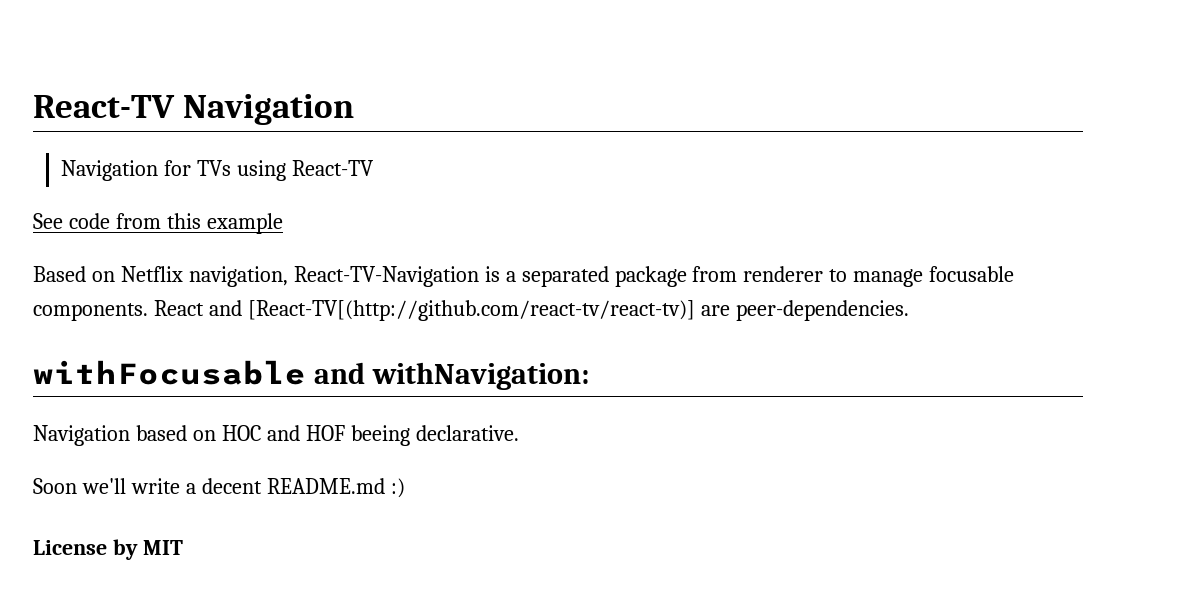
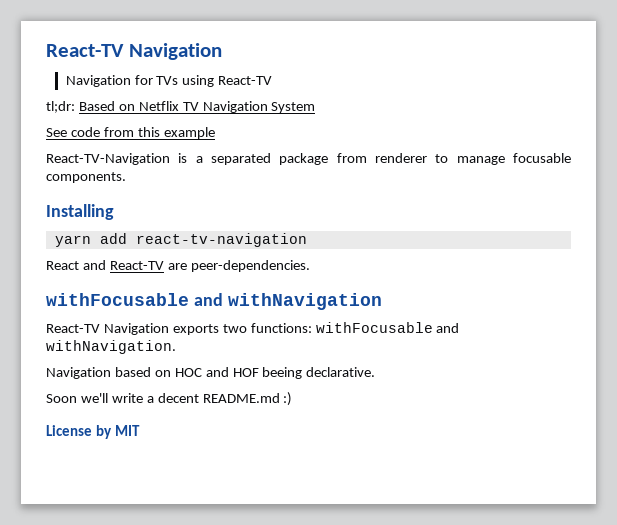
(374, 168) none -> [46,101,316,113] // tl;dr: Based on Netflix TV Navigation System
[33,266,288,287] Based on Netflix navigation, -> (215, 133) none
(148, 312) none -> [46,204,114,220] [54,233,307,247] // Installing // yarn add react-tv-navigation //
[247,300,695,321] [React-TV[(http://github.com/react-tv/react-tv)] -> [109,261,164,270] React-TV
[371,362,589,390] withNavigation: -> [227,293,382,310] [46,322,460,335] [46,340,176,354] withNavigation // React-TV Navigation exports two functions: withFocusable and withNavigation.

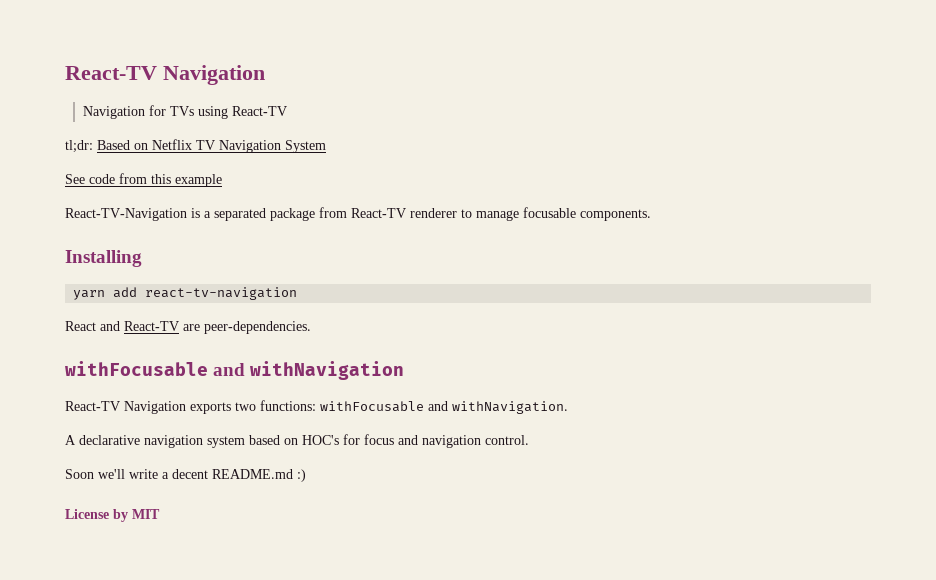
(367, 158) none -> [351,208,406,218] React-TV
[46,367,376,379] Navigation based on HOC and HOF beeing declarative. -> [65,434,529,448] A declarative navigation system based on HOC's for focus and navigation control.

